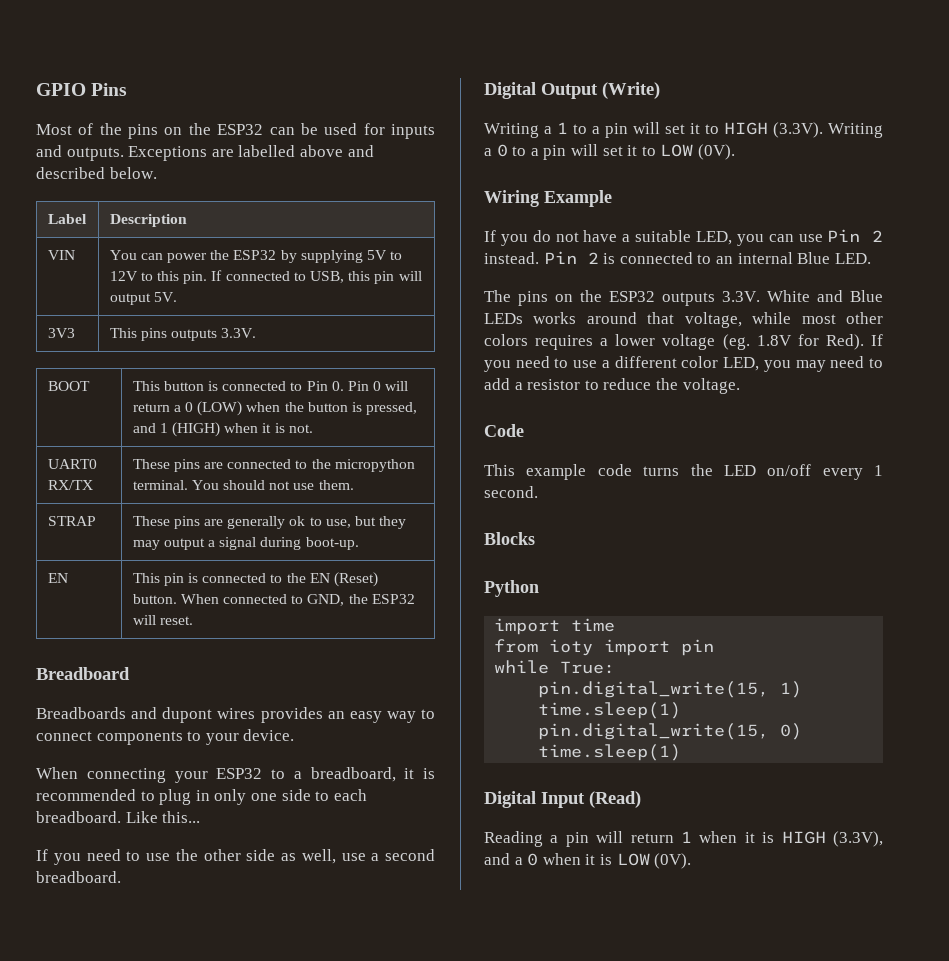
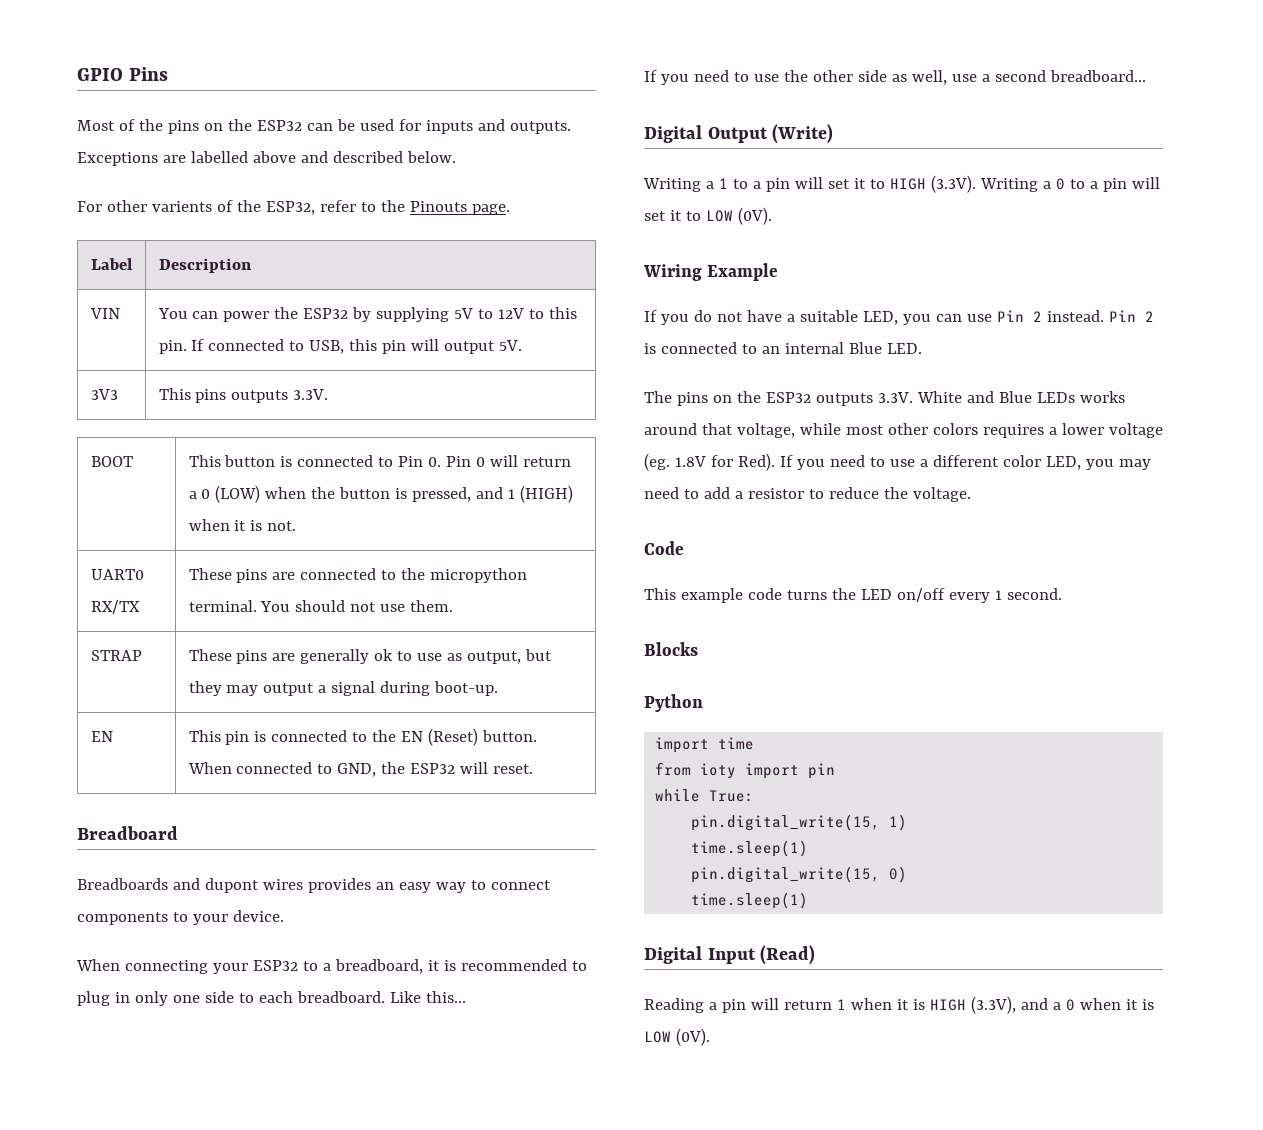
(157, 173) none -> [77,200,510,215] // For other varients of the ESP32, refer to the Pinouts page.
[325,519,351,528] use, -> [417,651,522,664] use as output,
[36,871,121,883] breadboard. -> [1049,70,1146,82] breadboard...

